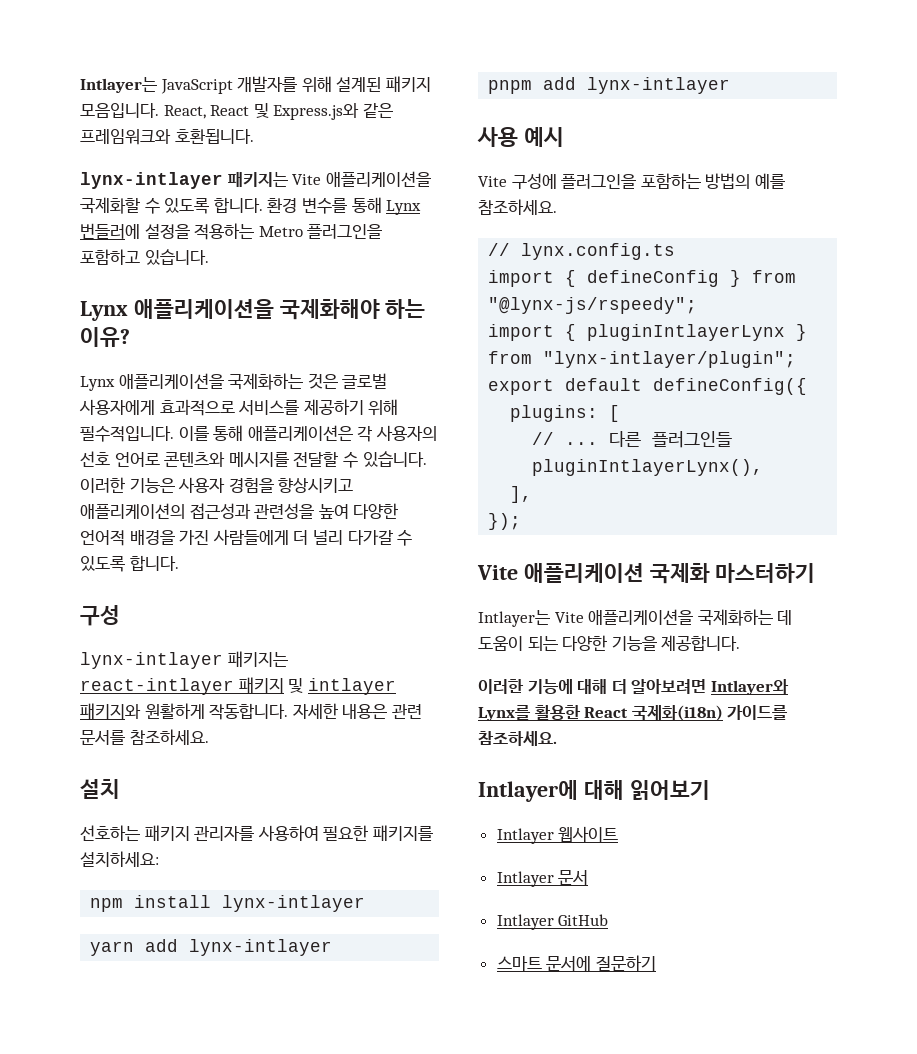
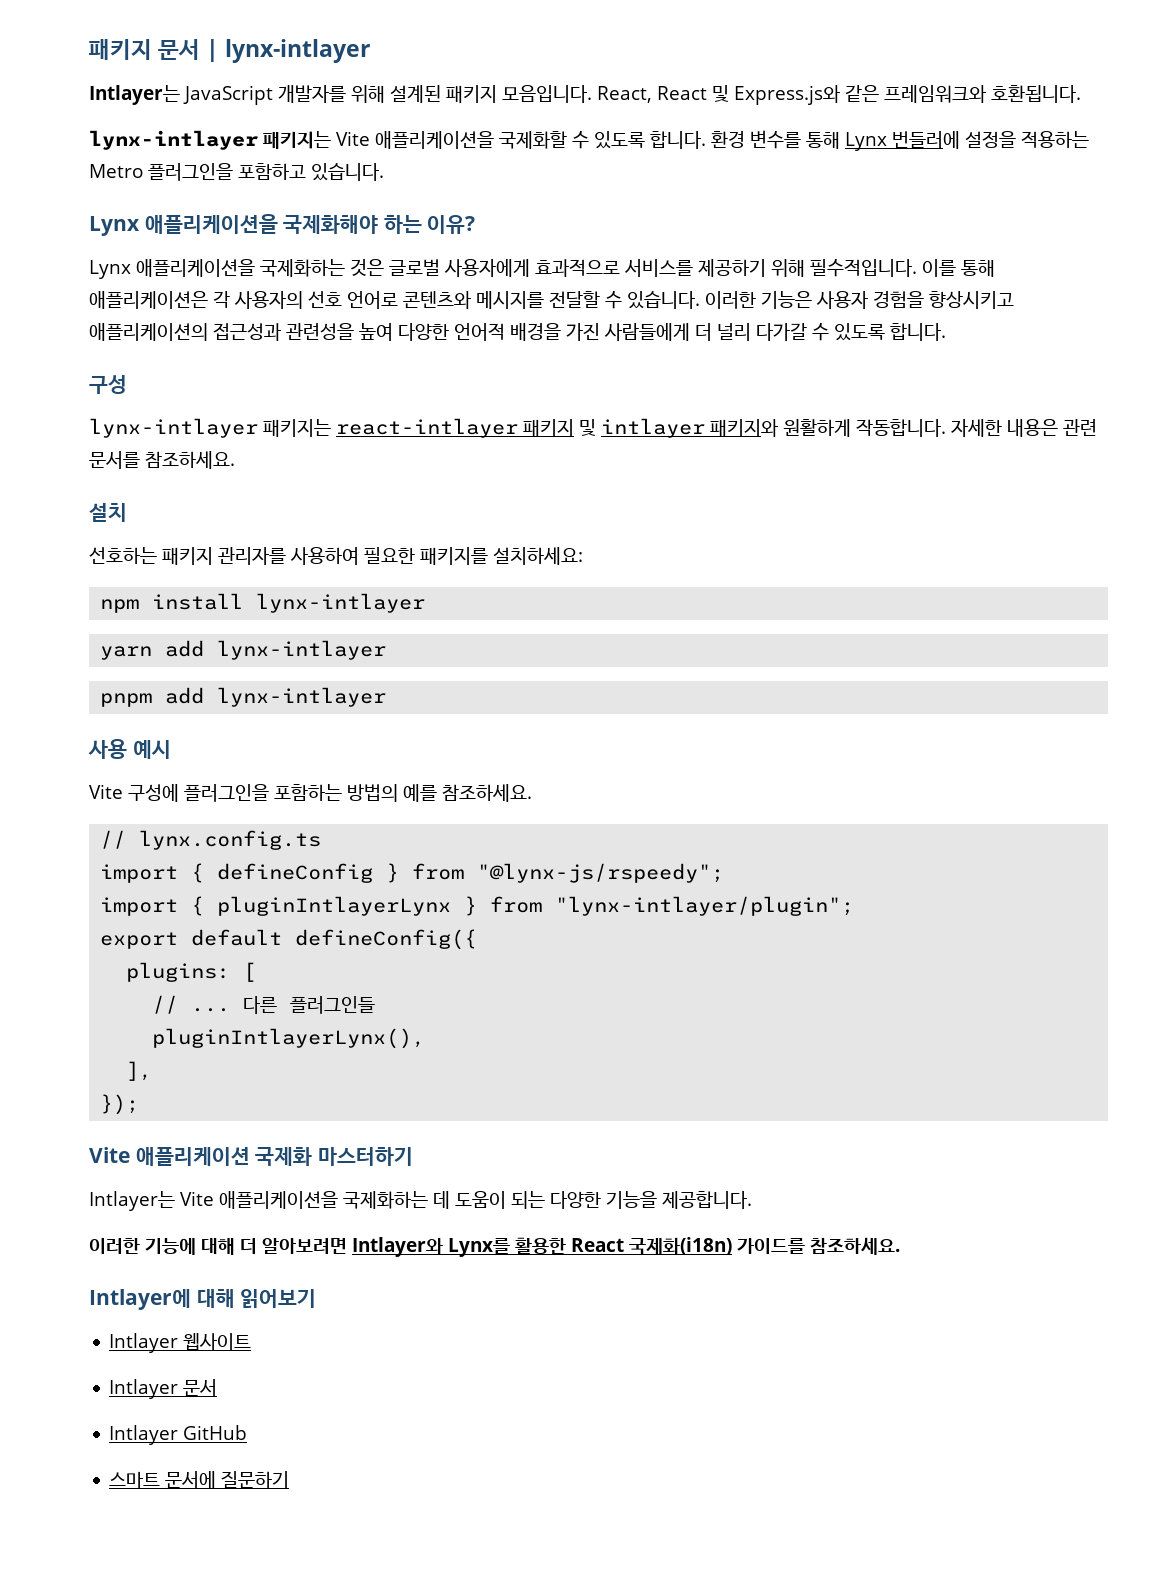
(80, 85) none -> [89,39,371,63] 패키지 문서 | lynx-intlayer //

